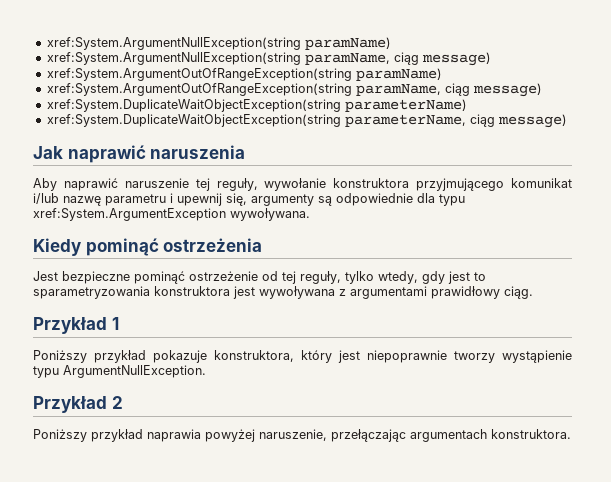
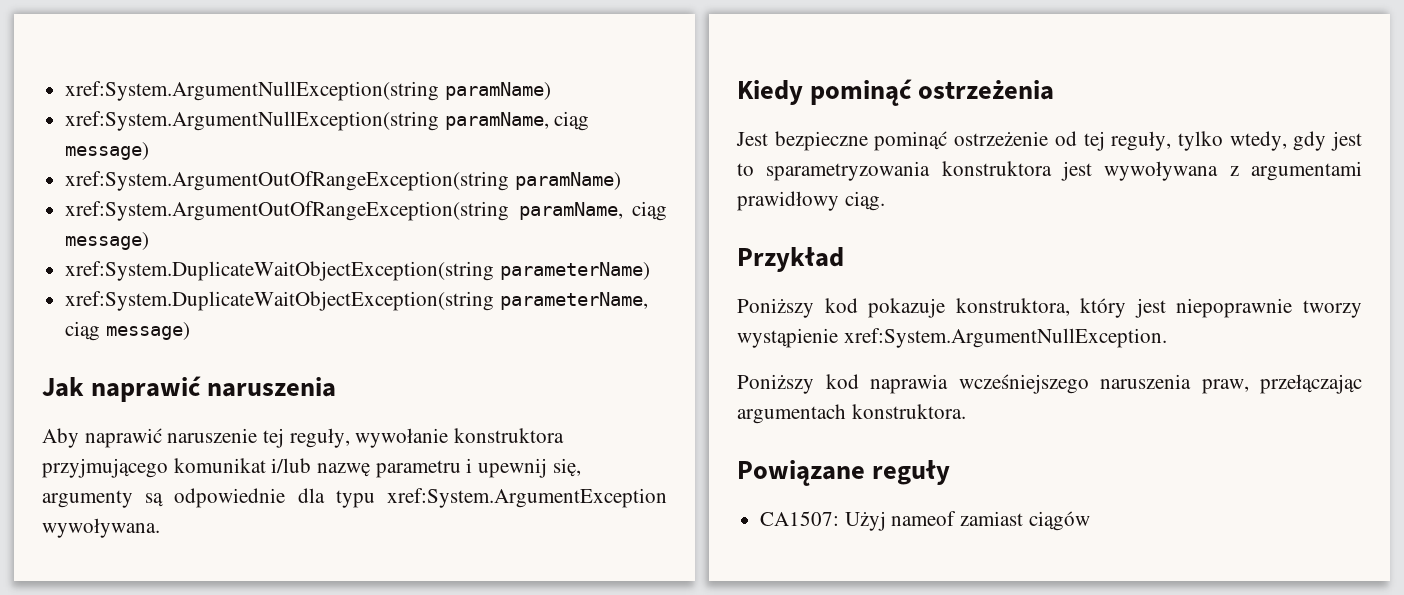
[111,317,119,330] [33,350,146,363] 1 // Poniższy przykład -> [737,298,858,318] // Poniższy kod
[33,365,206,378] [33,396,123,413] [33,429,571,442] typu ArgumentNullException. // Przykład 2 // Poniższy przykład naprawia powyżej naruszenie, przełączając argumentach konstruktora. -> [843,328,1167,348] [737,374,1362,394] [737,404,966,424] [737,460,951,486] [760,511,1090,531] xref:System.ArgumentNullException. // Poniższy kod naprawia wcześniejszego naruszenia praw, przełączając argumentach konstruktora. // Powiązane reguły // CA1507: Użyj nameof zamiast ciągów

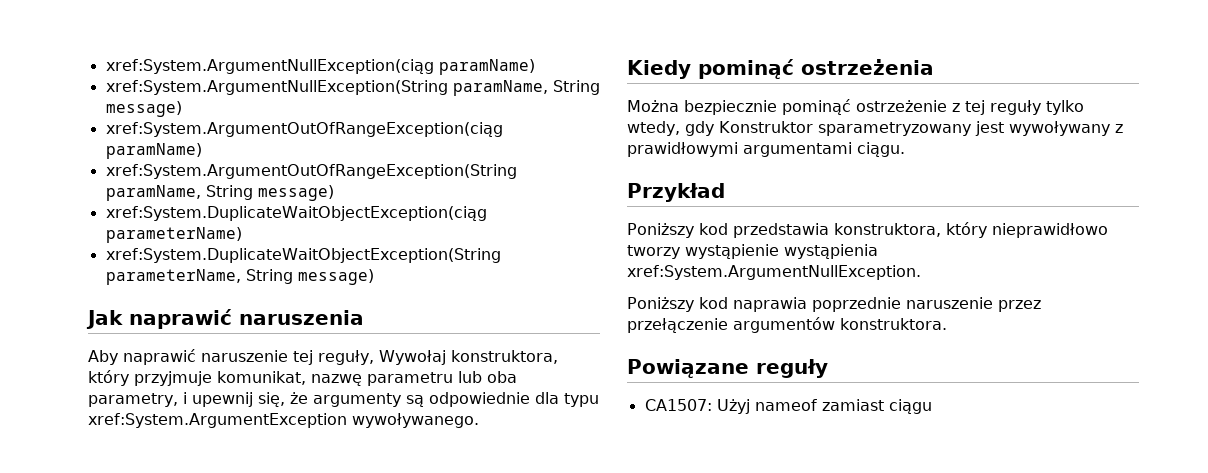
[65,81,551,101] [65,111,590,131] [65,142,150,160] [65,171,621,191] [65,201,667,221] [65,232,150,250] [65,261,495,281] xref:System.ArgumentNullException(string paramName) // xref:System.ArgumentNullException(string paramName, ciąg message) // xref:System.ArgumentOutOfRangeException(string paramName) // xref:System.ArgumentOutOfRangeException(string paramName, ciąg message) // xref:System.DuplicateWaitObjectException(string -> [105,59,535,75] [105,80,600,96] [105,101,182,117] [105,122,503,137] [105,143,202,159] [105,164,517,179] [105,185,334,201] [105,206,487,221] xref:System.ArgumentNullException(ciąg paramName) // xref:System.ArgumentNullException(String paramName, String message) // xref:System.ArgumentOutOfRangeException(ciąg paramName) // xref:System.ArgumentOutOfRangeException(String paramName, String message) // xref:System.DuplicateWaitObjectException(ciąg
[65,291,648,311] [65,321,101,341] xref:System.DuplicateWaitObjectException(string parameterName, ciąg -> [105,248,501,263] [105,269,293,285] xref:System.DuplicateWaitObjectException(String parameterName, String
[355,428,565,448] [42,458,461,478] wywołanie konstruktora przyjmującego komunikat i/lub nazwę parametru -> [379,350,558,365] [88,370,517,386] [88,393,178,407] Wywołaj konstruktora, który przyjmuje komunikat, nazwę parametru lub oba parametry,
(581, 467) none -> [290,392,308,404] że
[42,518,160,538] wywoływana. -> [352,413,479,428] wywoływanego.
[736,131,1362,151] [737,161,1362,181] [737,191,885,211] Jest bezpieczne pominąć ostrzeżenie od tej reguły, tylko wtedy, gdy jest to sparametryzowania konstruktora jest wywoływana z argumentami prawidłowy ciąg. -> [627,99,1084,115] [627,121,1123,136] [627,142,905,157] Można bezpiecznie pominąć ostrzeżenie z tej reguły tylko wtedy, gdy Konstruktor sparametryzowany jest wywoływany z prawidłowymi argumentami ciągu.
[868,298,1293,318] pokazuje konstruktora, który jest niepoprawnie -> [733,222,1108,238] przedstawia konstruktora, który nieprawidłowo
(838, 338) none -> [784,244,878,259] wystąpienia
[958,374,1362,394] [737,404,846,424] wcześniejszego naruszenia praw, przełączając argumentach -> [812,297,1041,312] [627,317,835,333] poprzednie naruszenie przez przełączenie argumentów
[1028,511,1090,531] ciągów -> [888,399,932,414] ciągu

